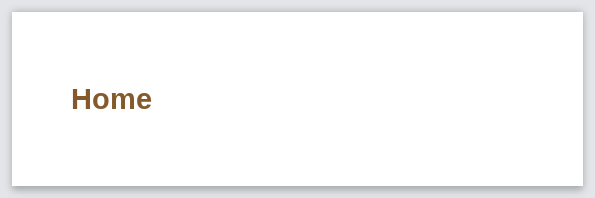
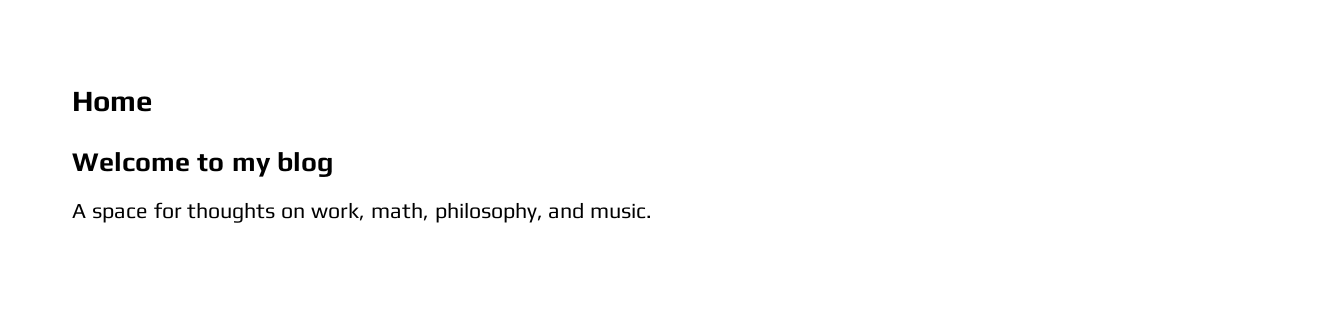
(152, 99) none -> [72,152,333,177] [72,202,653,223] // Welcome to my blog // A space for thoughts on work, math, philosophy, and music.

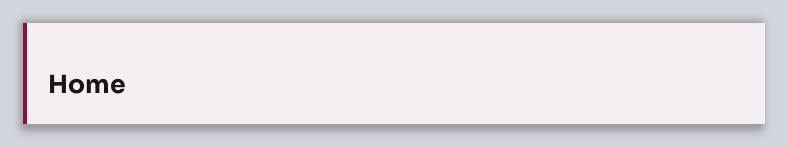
[72,152,333,177] [72,202,653,223] // Welcome to my blog // A space for thoughts on work, math, philosophy, and music. -> (126, 84) none

